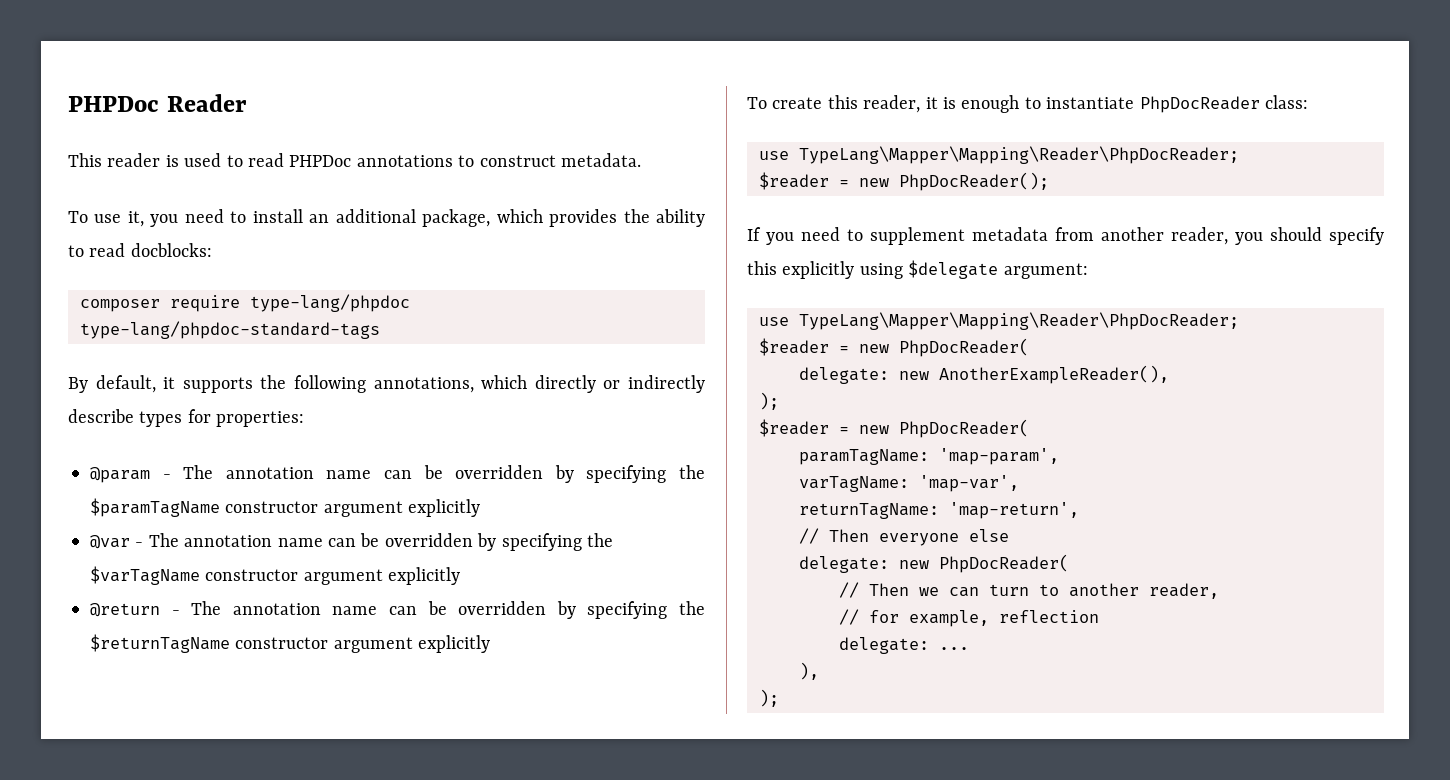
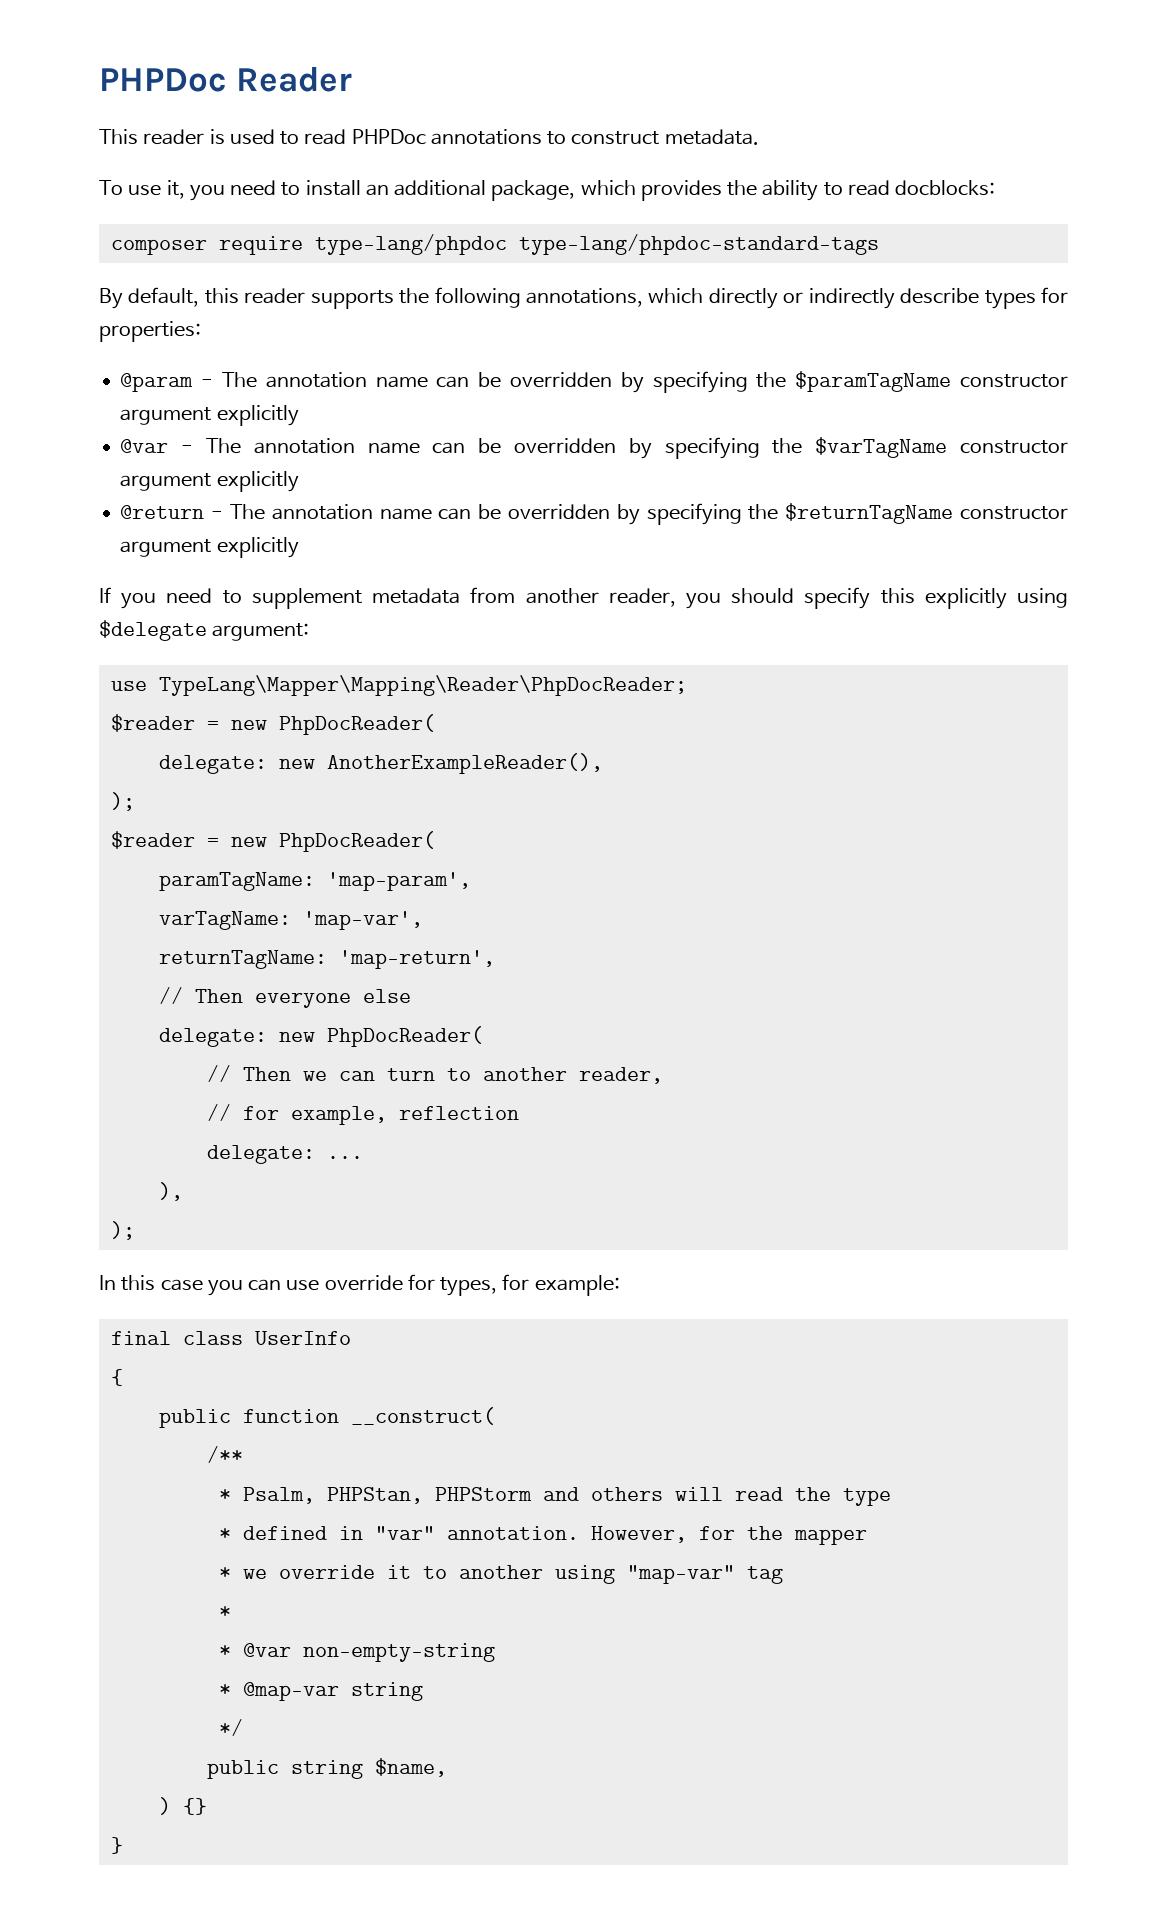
[163,377,176,389] it -> [204,288,306,304] this reader
[747,95,1308,113] [759,146,1239,164] [759,172,1049,191] // To create this reader, it is enough to instantiate PhpDocReader class: // use TypeLang\Mapper\Mapping\Reader\PhpDocReader; // $reader = new PhpDocReader(); -> (299, 547) none
(779, 698) none -> [99,1274,620,1296] [110,1331,351,1345] [110,1369,123,1386] [158,1407,495,1428] [206,1446,243,1463] [218,1487,891,1506] [218,1526,867,1545] [218,1565,783,1584] [218,1606,231,1618] [218,1643,495,1662] [218,1682,423,1701] [218,1719,243,1736] [206,1758,447,1779] [158,1797,207,1815] [110,1837,123,1854] // In this case you can use override for types, for example: // final class UserInfo // { // public function __construct( // /** // * Psalm, PHPStan, PHPStorm and others will read the type // * defined in "var" annotation. However, for the mapper // * we override it to another using "map-var" tag // * // * @var non-empty-string // * @map-var string // */ // public string $name, // ) {} // }

